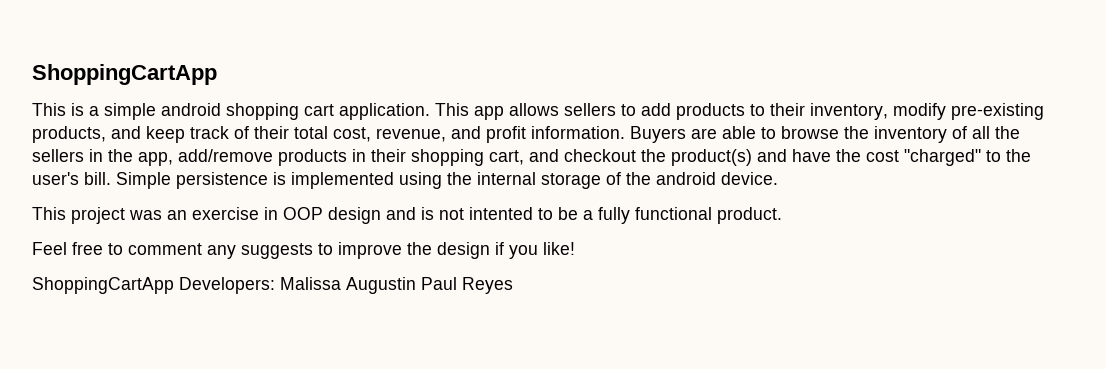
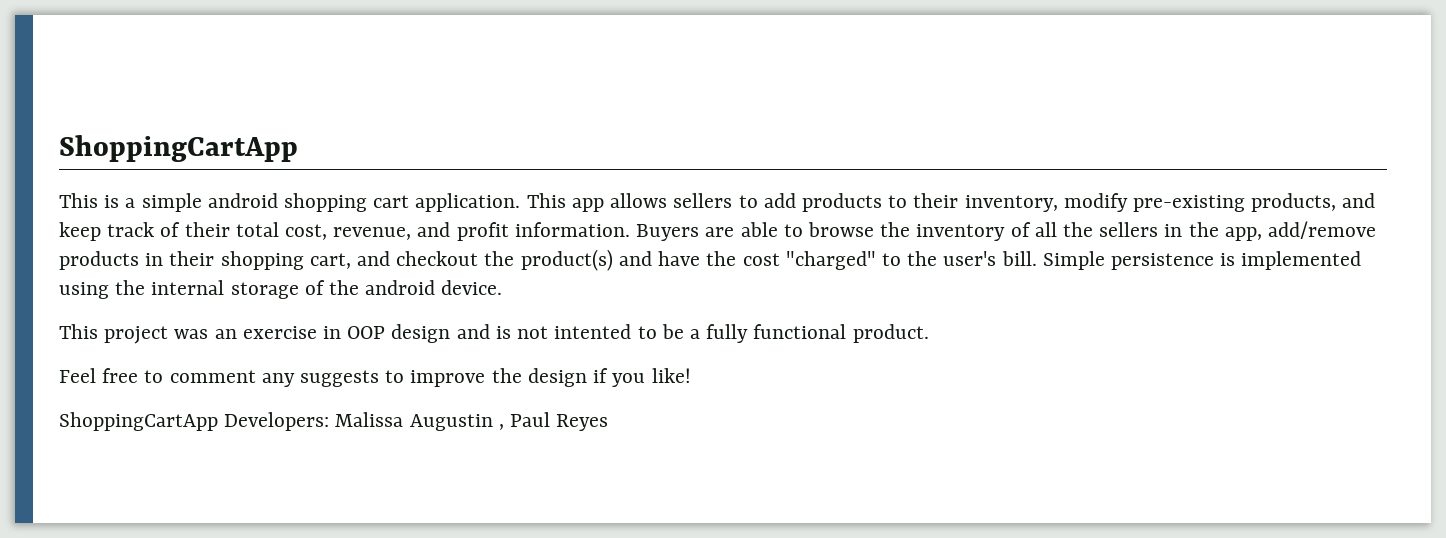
(416, 285) none -> [498,424,504,430] ,

